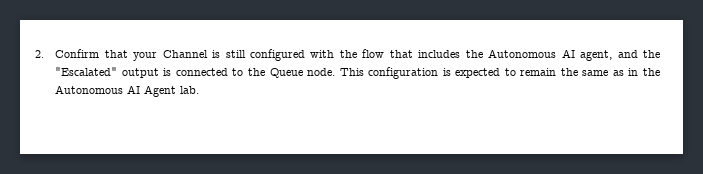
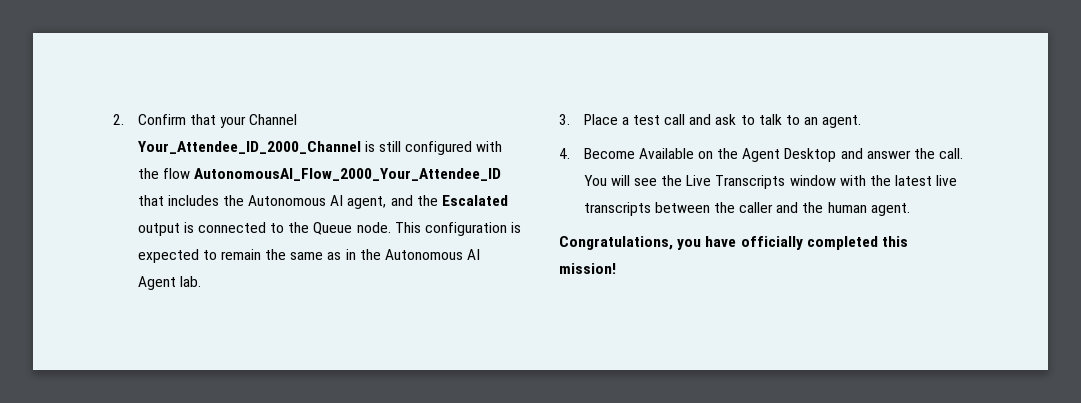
(208, 54) none -> [137,141,361,154] Your_Attendee_ID_2000_Channel
(385, 53) none -> [193,168,501,181] AutonomousAI_Flow_2000_Your_Attendee_ID
[55,67,118,76] "Escalated" -> [442,195,509,206] Escalated
(200, 90) none -> [559,114,862,128] [559,148,964,162] [583,175,958,189] [583,202,910,216] [559,236,908,250] [559,263,616,274] // 3. Place a test call and ask to talk to an agent. // 4. Become Available on the Agent Desktop and answer the call. You will see the Live Transcripts window with the latest live transcripts between the caller and the human agent. // Congratulations, you have officially completed this mission!

